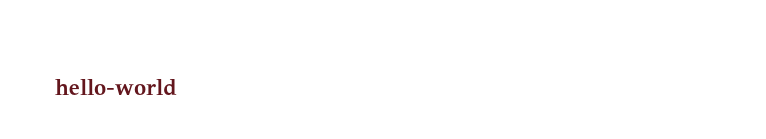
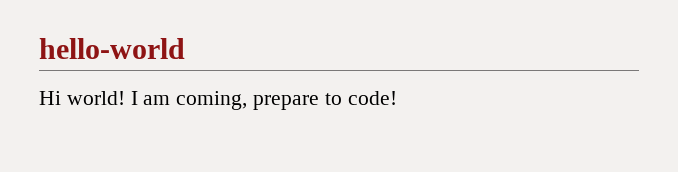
(177, 87) none -> [39,91,397,110] // Hi world! I am coming, prepare to code!

